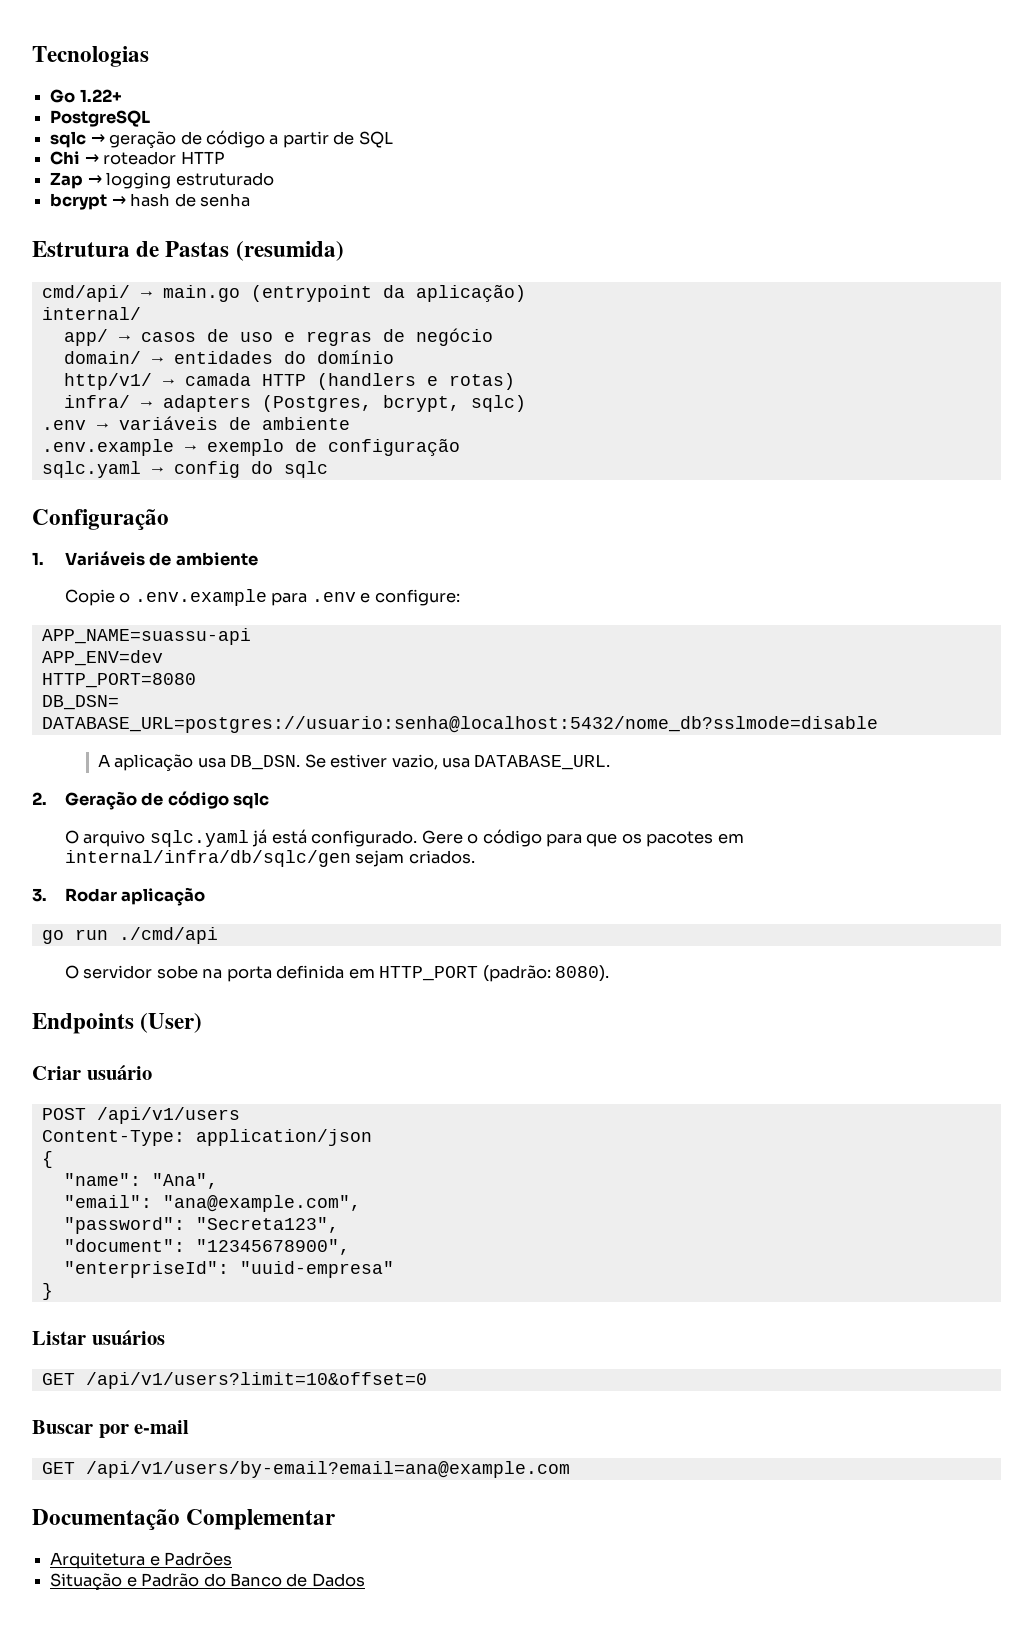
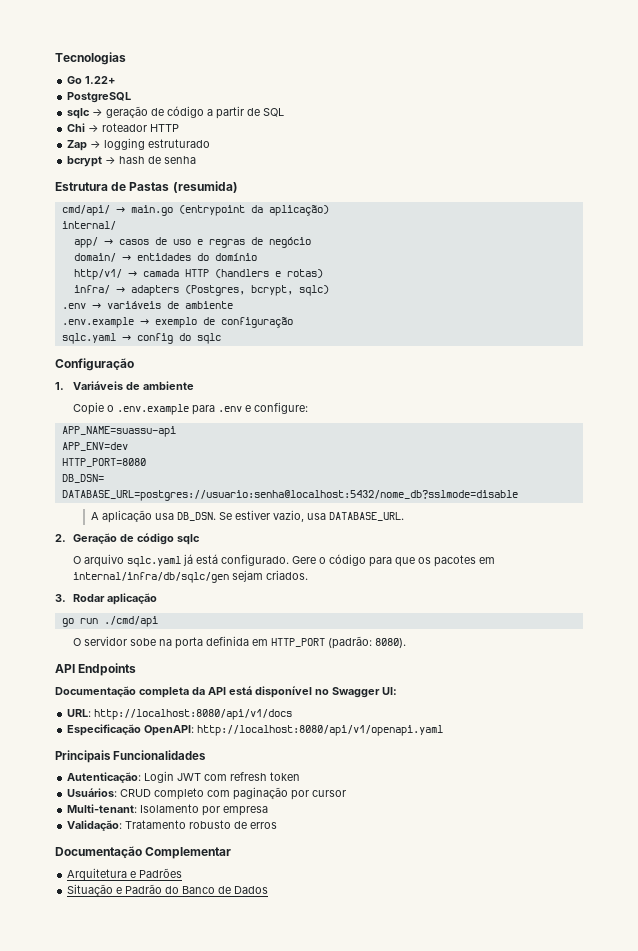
(609, 973) none -> [55,664,75,673] API
[140,1013,203,1033] [32,1065,152,1080] [41,1107,240,1124] [41,1129,372,1146] [41,1151,53,1168] [63,1173,218,1189] [63,1195,361,1212] [63,1217,339,1234] [63,1239,350,1255] [63,1261,394,1278] [41,1283,53,1300] [32,1330,165,1345] [41,1372,427,1389] [32,1420,190,1438] [41,1461,570,1478] (User) // Criar usuário // POST /api/v1/users // Content-Type: application/json // { // "name": "Ana", // "email": "ana@example.com", // "password": "Secreta123", // "document": "12345678900", // "enterpriseId": "uuid-empresa" // } // Listar usuários // GET /api/v1/users?limit=10&offset=0 // Buscar por e-mail // GET /api/v1/users/by-email?email=ana@example.com -> [55,686,397,698] [67,709,293,720] [67,724,444,736] [55,750,207,763] [67,771,301,783] [67,787,347,800] [67,804,269,816] [67,820,278,831] // Documentação completa da API está disponível no Swagger UI: // URL: http://localhost:8080/api/v1/docs // Especificação OpenAPI: http://localhost:8080/api/v1/openapi.yaml // Principais Funcionalidades // Autenticação: Login JWT com refresh token // Usuários: CRUD completo com paginação por cursor // Multi-tenant: Isolamento por empresa // Validação: Tratamento robusto de erros

